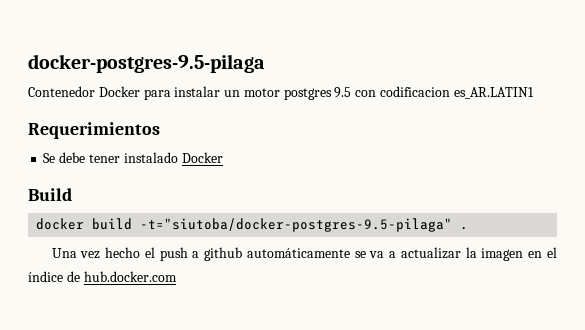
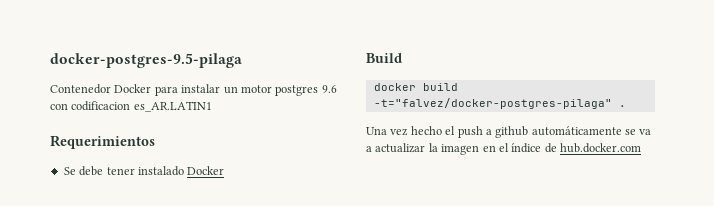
[334,87,352,98] 9.5 -> [321,85,337,93] 9.6
[140,218,453,232] -t="siutoba/docker-postgres-9.5-pilaga" -> [373,98,612,109] -t="falvez/docker-postgres-pilaga"

